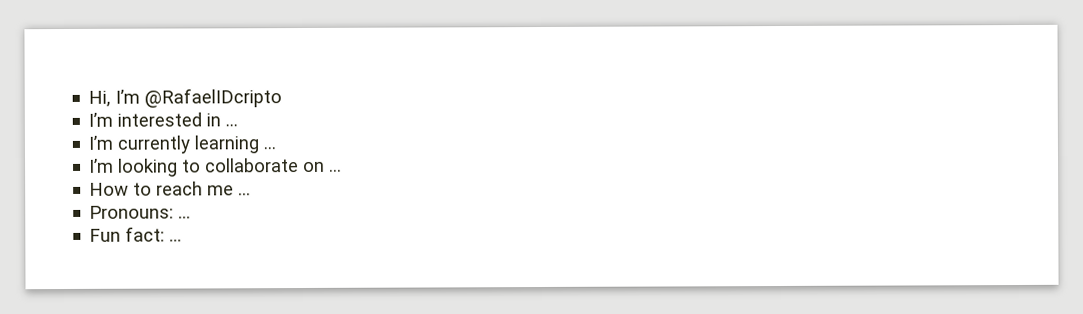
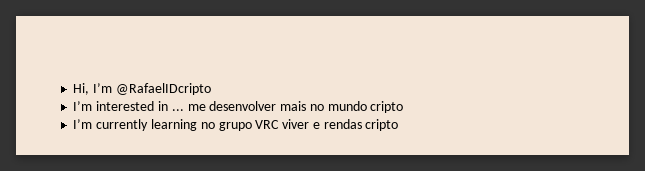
[88,135,277,154] [89,158,343,177] [89,181,252,196] [89,205,192,219] [89,226,183,242] // I’m currently learning ... // I’m looking to collaborate on ... // How to reach me ... // Pronouns: ... // Fun fact: ... -> [187,101,404,113] [73,119,399,131] me desenvolver mais no mundo cripto // I’m currently learning no grupo VRC viver e rendas cripto

